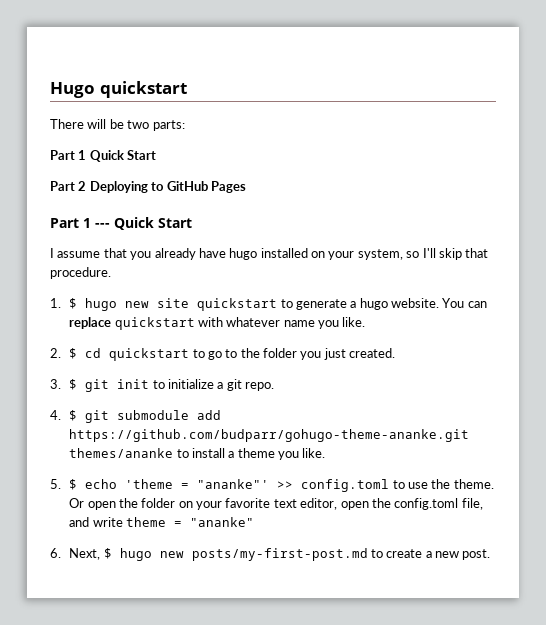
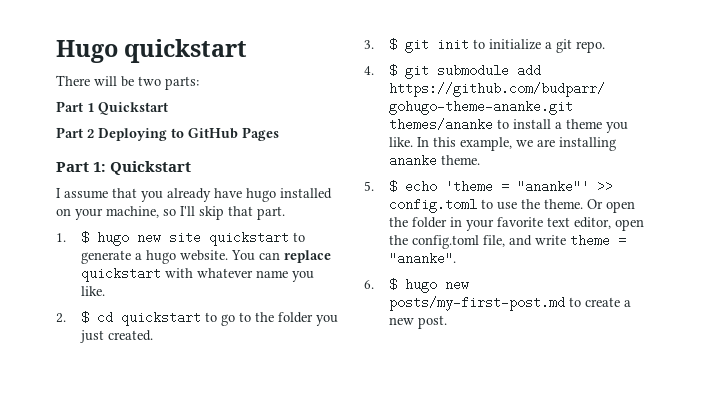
[89,150,157,162] Quick Start -> [98,102,168,115] Quickstart
[83,217,192,230] 1 --- Quick Start -> [93,161,192,175] 1: Quickstart
[357,249,403,260] system, -> [106,206,159,218] machine,
[50,267,111,279] procedure. -> [257,206,285,220] part.
(326, 453) none -> [417,137,617,151] [389,154,481,167] In this example, we are installing ananke theme.
[178,501,193,508] on -> [450,217,463,227] in
[189,517,254,527] "ananke" -> [389,252,457,265] "ananke".
[69,548,101,560] Next, -> (374, 284) none

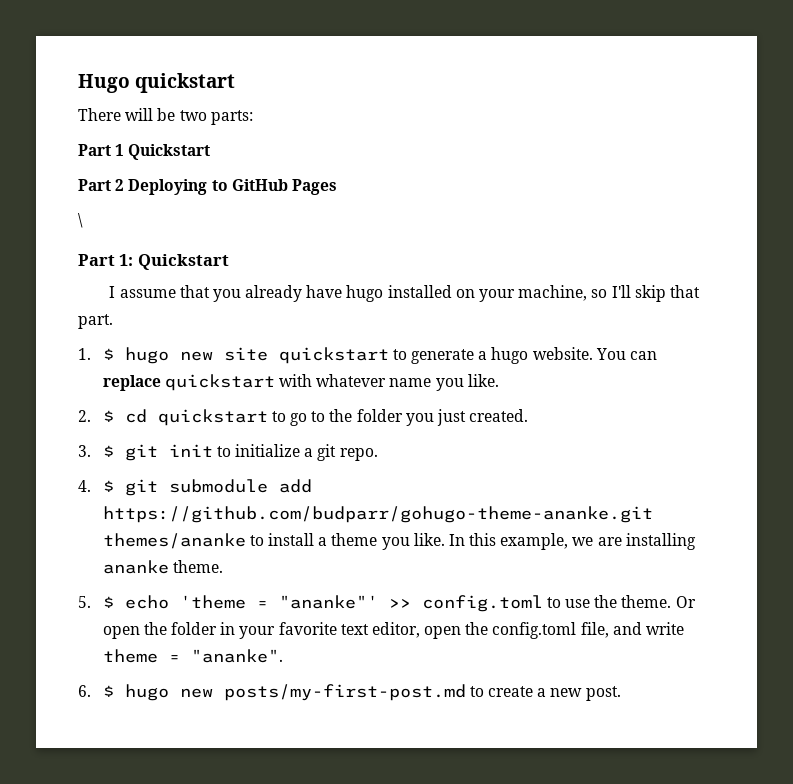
(279, 134) none -> [78,213,83,228] // \

